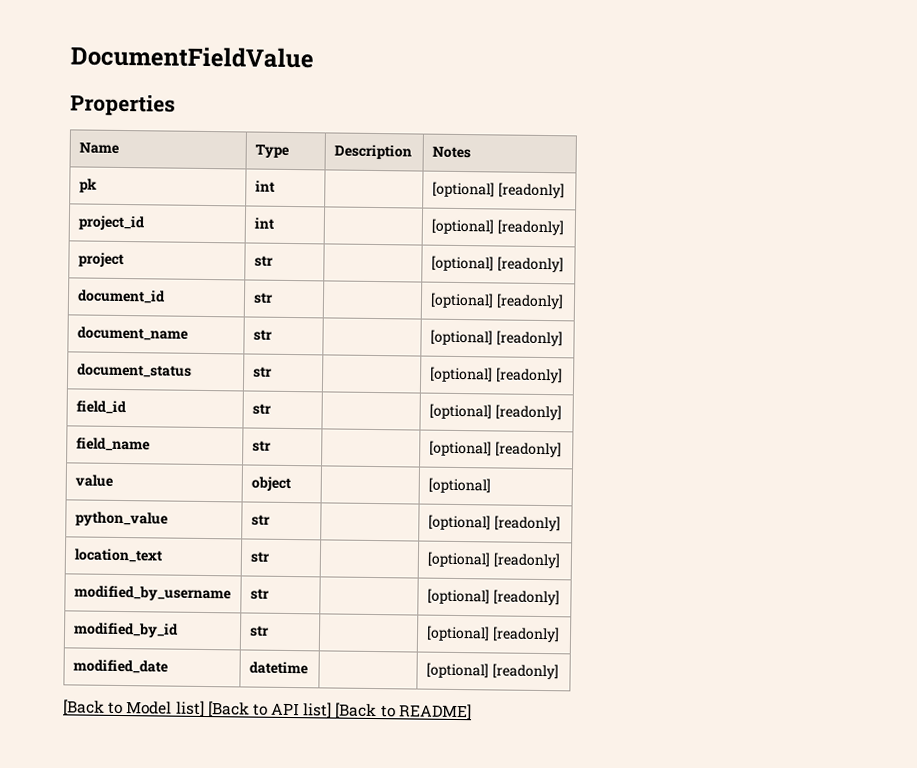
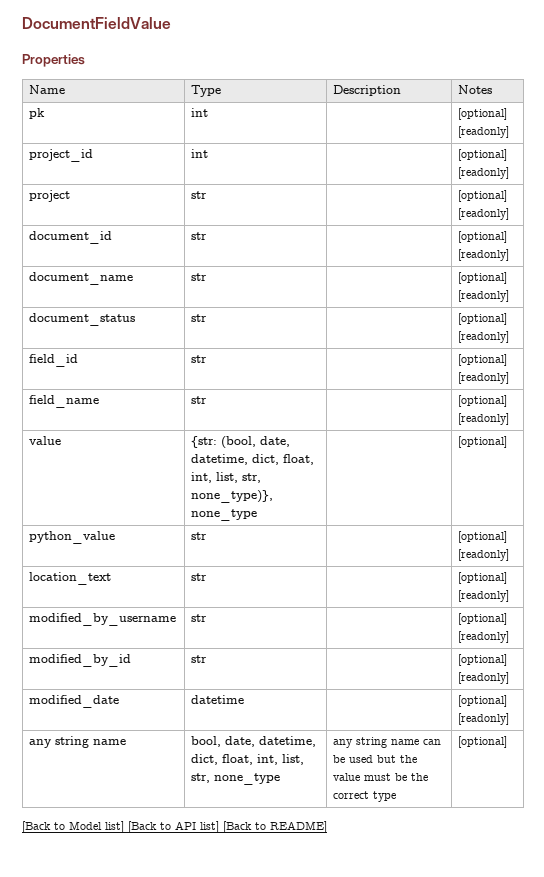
[250,476,291,492] object -> [191,436,291,448] [191,454,315,465] [191,472,262,483] [191,490,274,503] [191,509,258,521] {str: (bool, date, datetime, dict, float, int, list, str, none_type)}, none_type
(559, 671) none -> [29,736,127,748] [191,736,317,747] [191,754,305,765] [191,773,281,785] [333,737,442,748] [333,755,418,763] [333,773,429,781] [333,791,397,802] [458,736,508,748] // any string name | bool, date, datetime, dict, float, int, list, str, none_type | any string name can be used but the value must be the correct type | [optional]

